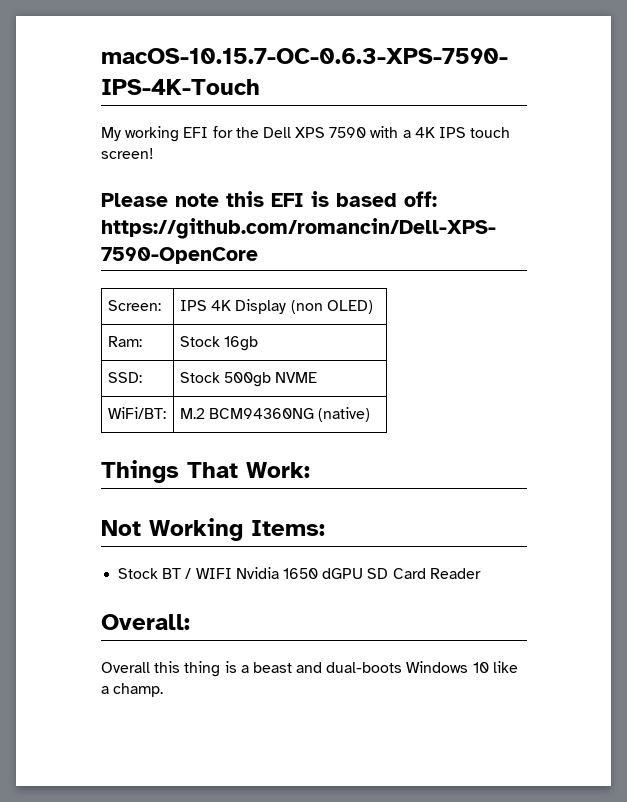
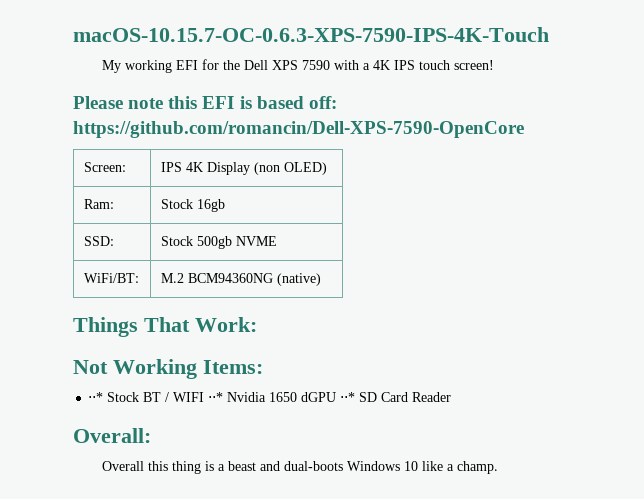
(325, 528) none -> [88,392,104,402] ⋅⋅*
(232, 573) none -> [208,392,224,402] ⋅⋅*
(364, 573) none -> [340,392,356,402] ⋅⋅*

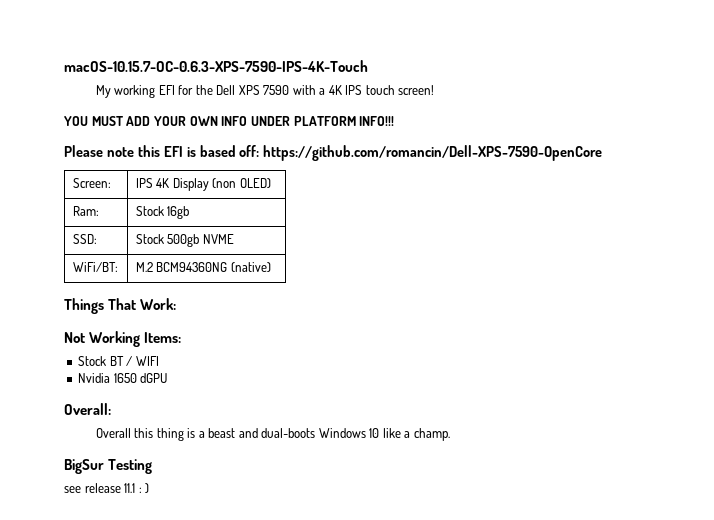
(494, 65) none -> [64,116,395,126] // YOU MUST ADD YOUR OWN INFO UNDER PLATFORM INFO!!!
[88,392,104,402] ⋅⋅* -> (182, 337) none
[208,392,224,402] ⋅⋅* -> (159, 361) //
[340,392,452,402] ⋅⋅* SD Card Reader -> (168, 378) none
(498, 467) none -> [64,459,153,474] [64,483,150,493] // BigSur Testing // see release 11.1 : )

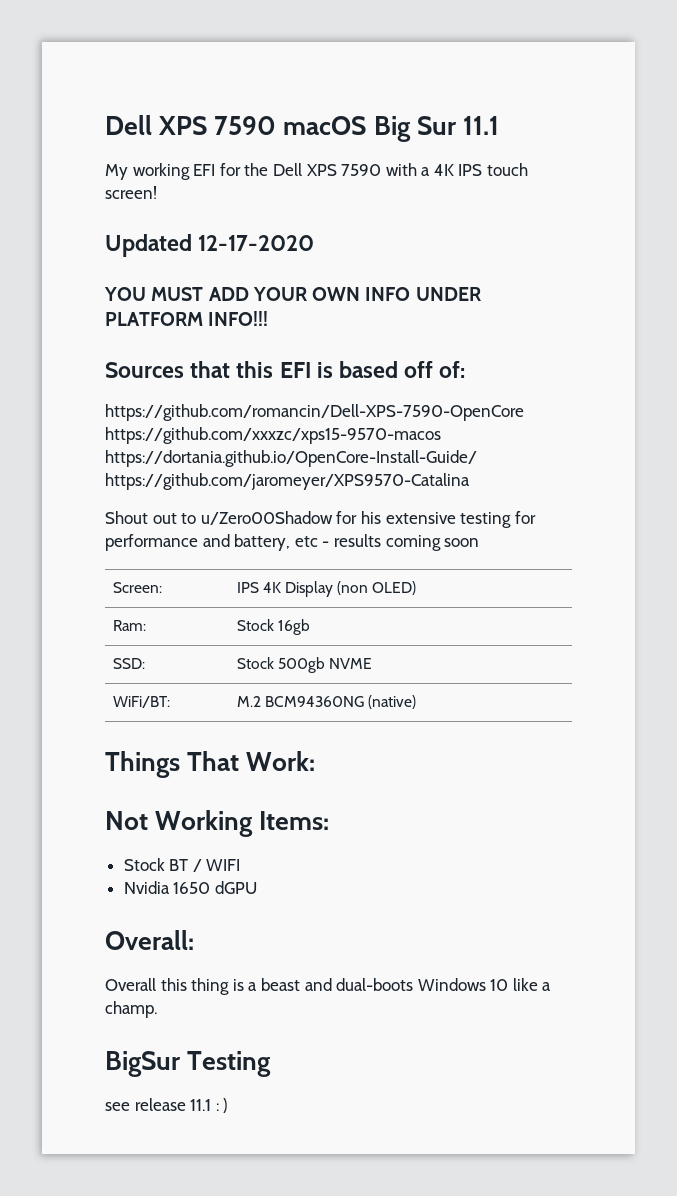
[64,60,368,72] macOS-10.15.7-OC-0.6.3-XPS-7590-IPS-4K-Touch -> [105,115,499,142] Dell XPS 7590 macOS Big Sur 11.1
(435, 90) none -> [105,234,315,257] // Updated 12-17-2020
[64,145,134,157] Please note -> [105,361,231,378] Sources that
[239,145,260,157] off: -> [404,361,466,378] off of: //
(603, 153) none -> [105,427,441,444] [105,450,477,467] [105,473,470,490] [105,511,536,528] [105,534,480,551] https://github.com/xxxzc/xps15-9570-macos https://dortania.github.io/OpenCore-Install-Guide/ https://github.com/jaromeyer/XPS9570-Catalina // Shout out to u/Zero00Shadow for his extensive testing for performance and battery, etc - results coming soon

